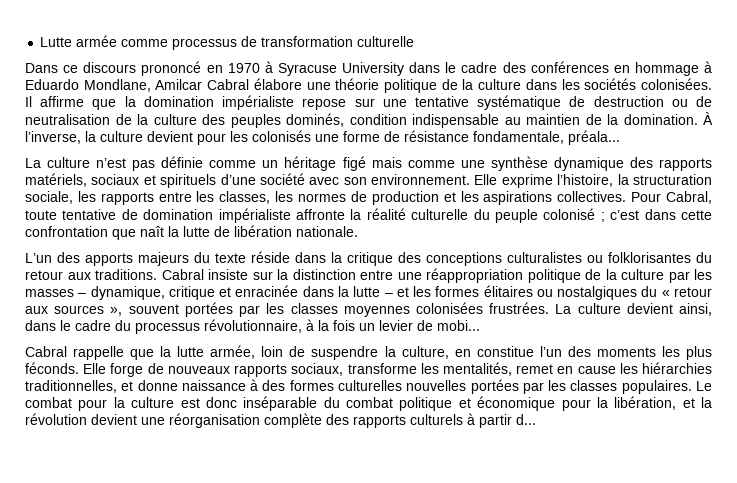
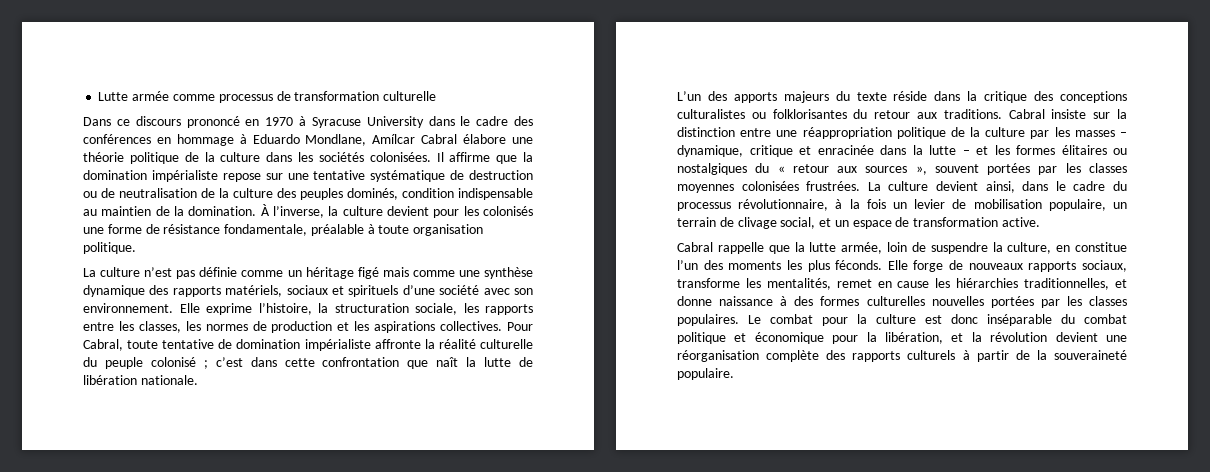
[155,79,203,90] Amilcar -> [372,134,416,144] Amílcar
[568,130,620,145] préala... -> [310,224,484,236] [83,242,136,254] préalable à toute organisation politique.
[437,320,480,331] mobi... -> [973,199,1127,211] [677,217,1041,229] mobilisation populaire, un terrain de clivage social, et un espace de transformation active.
[516,414,536,425] d... -> [1015,350,1127,360] [677,368,734,380] de la souveraineté populaire.

